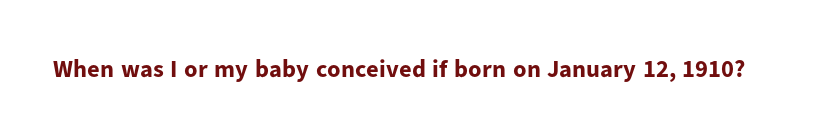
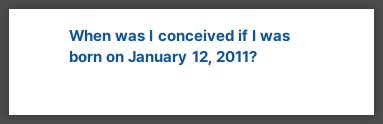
[183,59,450,82] or my baby conceived if -> [157,29,291,42] conceived if I was
[682,60,746,77] 1910? -> [215,50,257,63] 2011?

